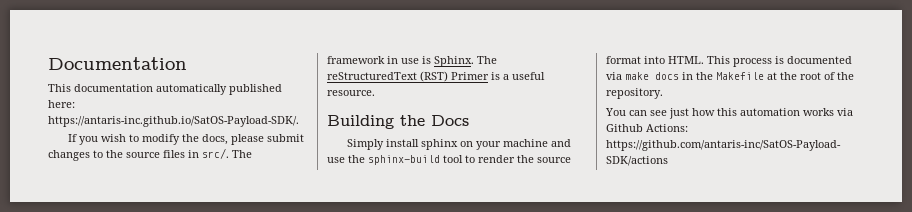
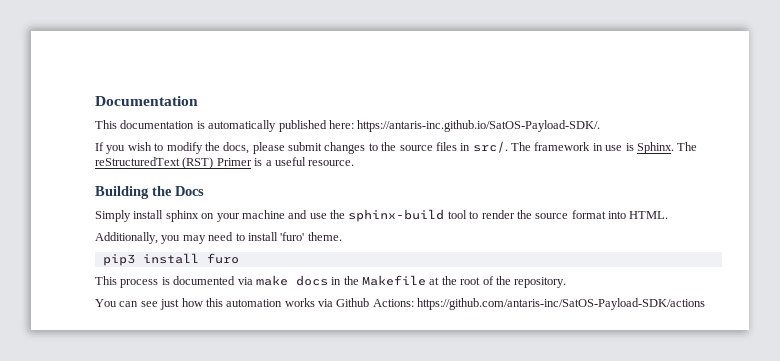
(153, 88) none -> [196,121,205,129] is
(704, 60) none -> [95,232,342,244] [102,253,239,266] // Additionally, you may need to install 'furo' theme. // pip3 install furo //

